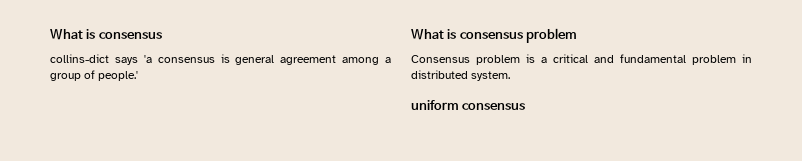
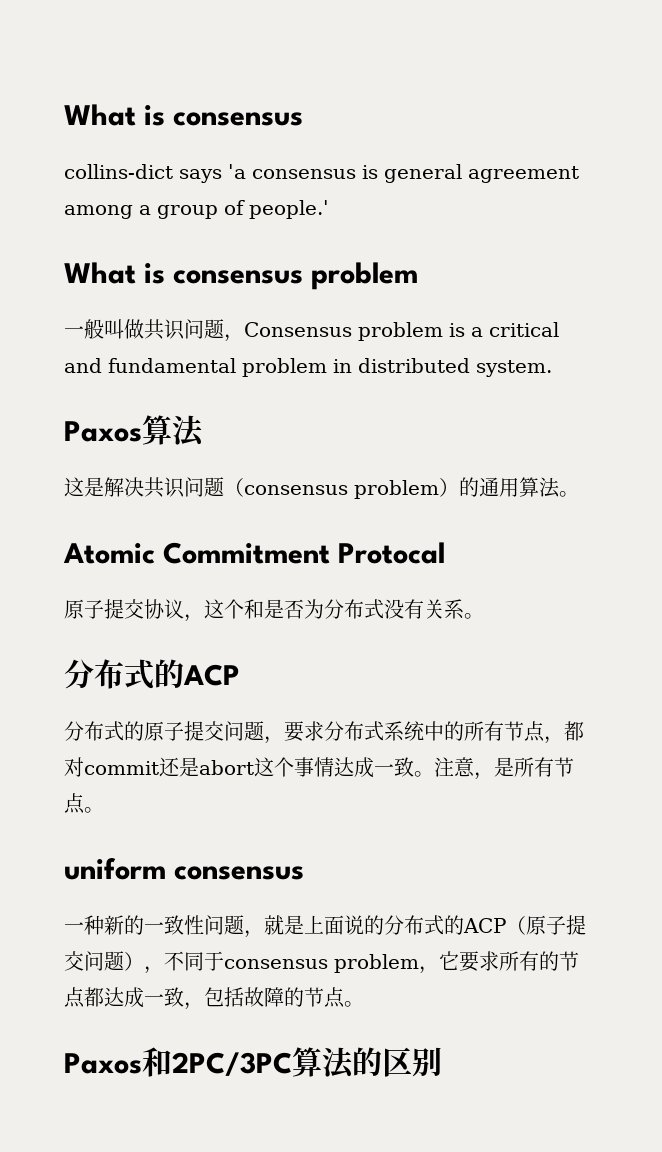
(578, 35) none -> [64,319,244,342] 一般叫做共识问题，
[411,100,526,110] uniform consensus -> [64,415,205,447] [64,477,579,499] [63,542,446,564] [64,599,484,622] [64,659,240,690] [64,721,584,744] [64,757,574,780] [64,793,104,814] [64,858,305,880] [64,915,586,938] [64,951,579,974] [64,987,364,1010] [64,1047,442,1079] Paxos算法 // 这是解决共识问题（consensus problem）的通用算法。 // Atomic Commitment Protocal // 原子提交协议，这个和是否为分布式没有关系。 // 分布式的ACP // 分布式的原子提交问题，要求分布式系统中的所有节点，都对commit还是abort这个事情达成一致。注意，是所有节点。 // uniform consensus // 一种新的一致性问题，就是上面说的分布式的ACP（原子提交问题），不同于consensus problem，它要求所有的节点都达成一致，包括故障的节点。 // Paxos和2PC/3PC算法的区别

